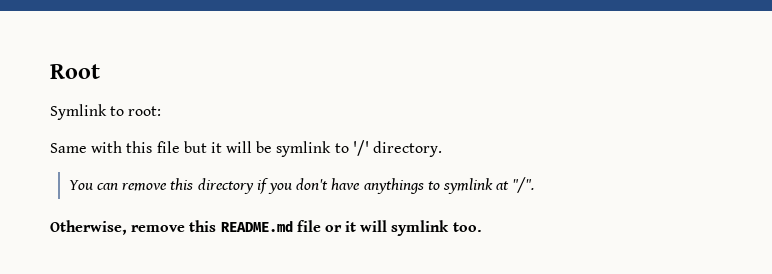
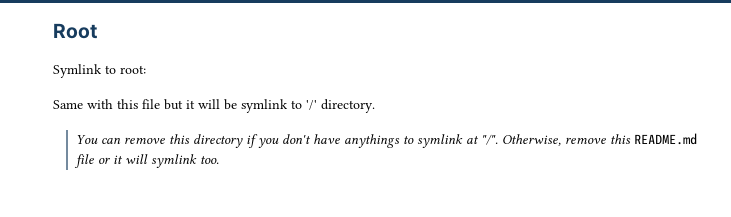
(535, 185) // -> (498, 139) none

